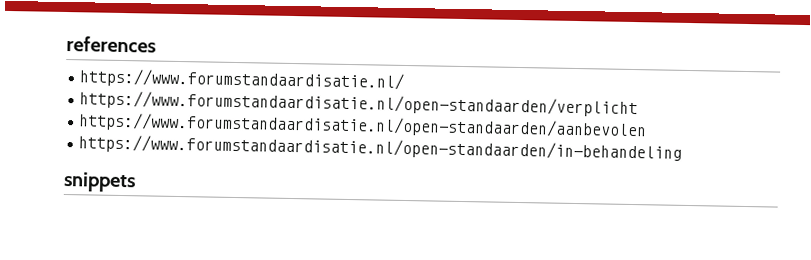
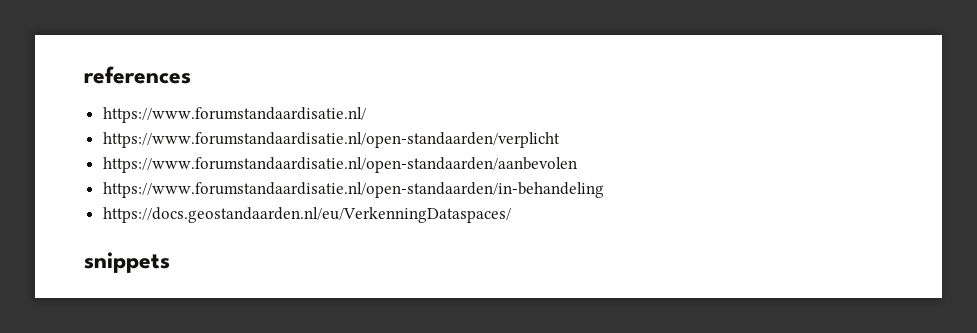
(683, 148) none -> [102,207,511,223] // https://docs.geostandaarden.nl/eu/VerkenningDataspaces/

